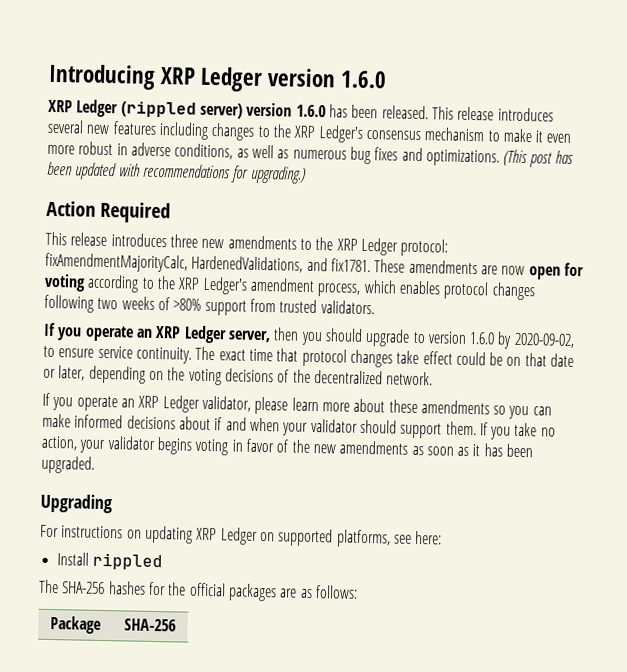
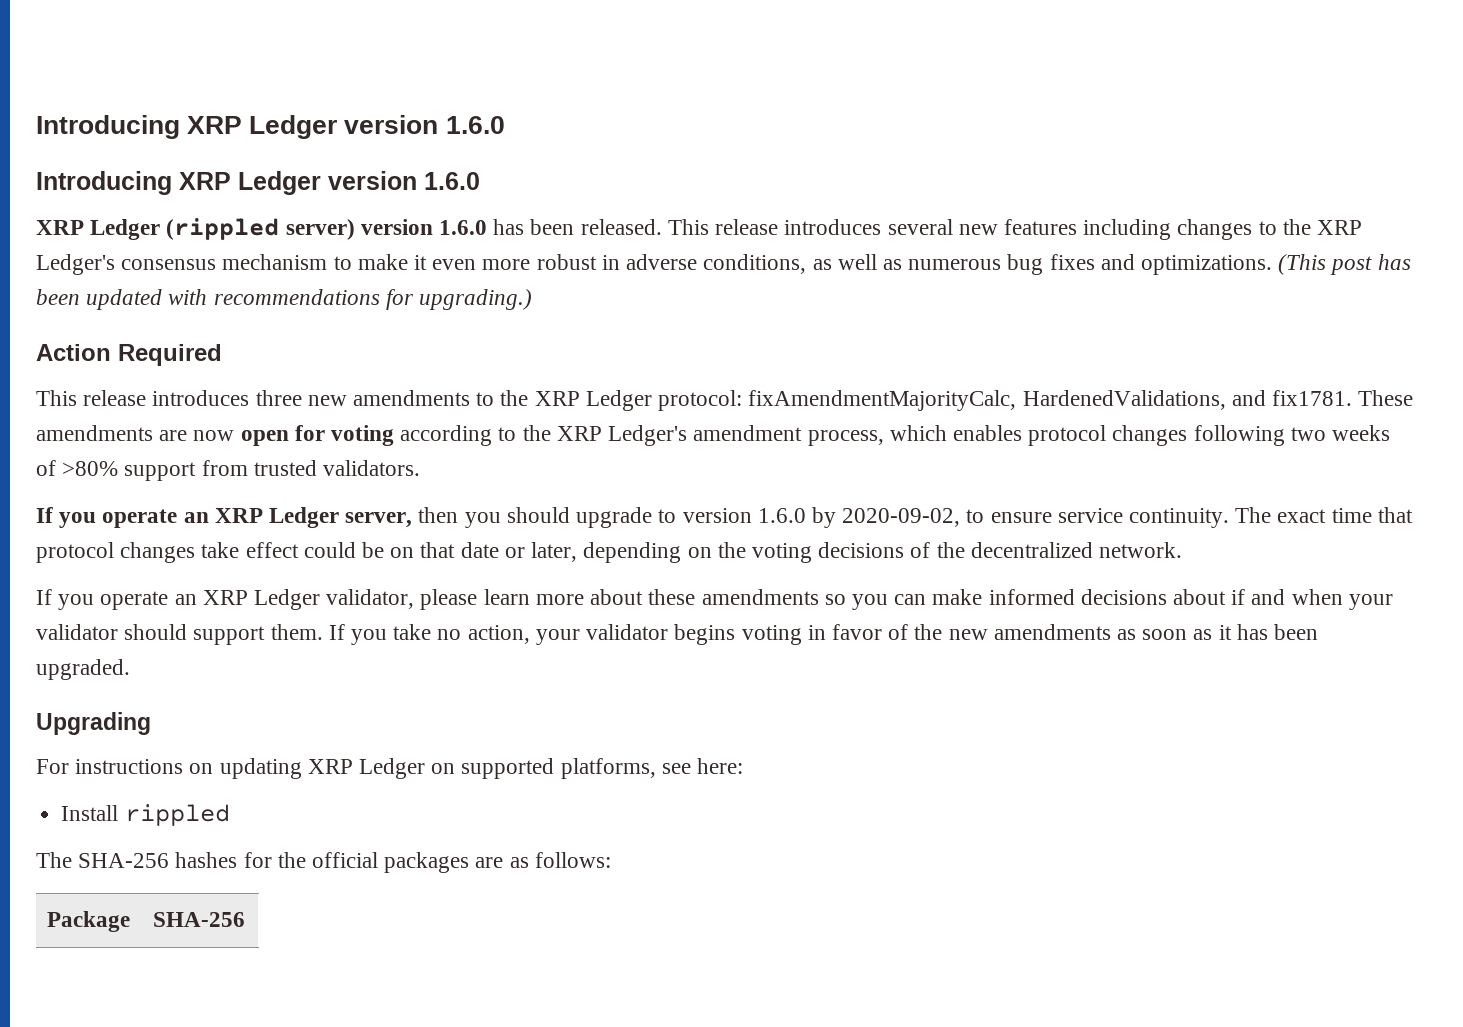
[48,63,388,92] Introducing XRP Ledger version 1.6.0 -> [36,115,505,139] [36,171,480,195] Introducing XRP Ledger version 1.6.0 // Introducing XRP Ledger version 1.6.0

